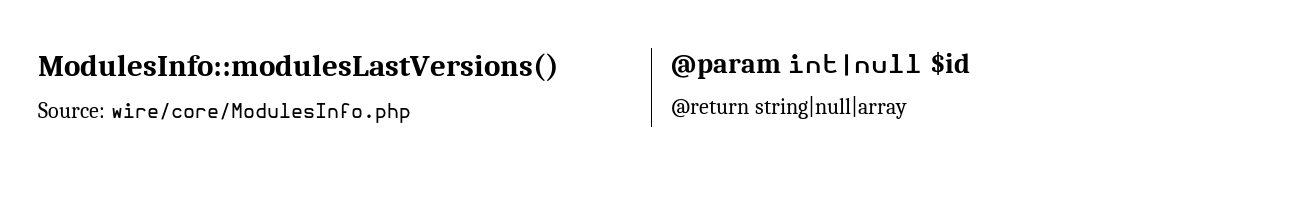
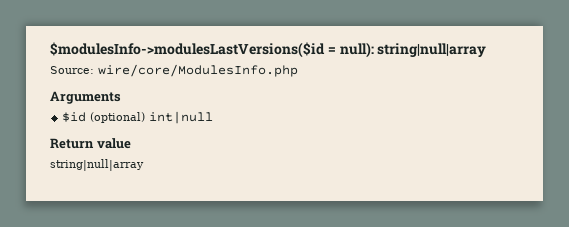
[38,53,559,82] ModulesInfo::modulesLastVersions() -> [50,42,487,58] $modulesInfo->modulesLastVersions($id = null): string|null|array
[671,55,781,79] @param -> [50,91,121,104] [62,112,146,123] Arguments // $id (optional)
[929,51,970,75] [671,99,749,118] $id // @return -> [50,138,131,149] // Return value //

